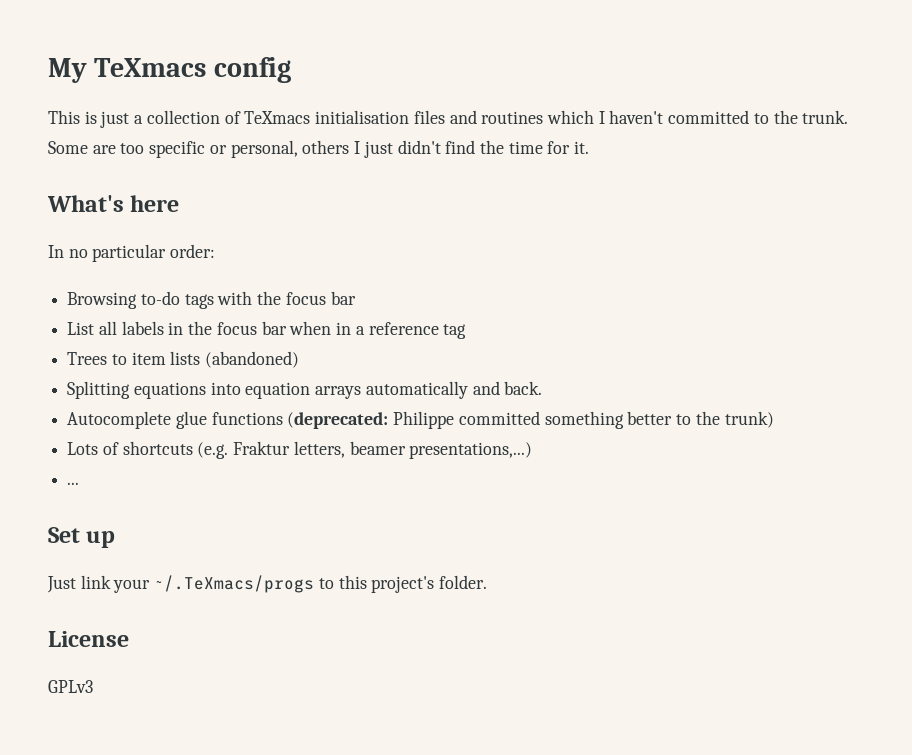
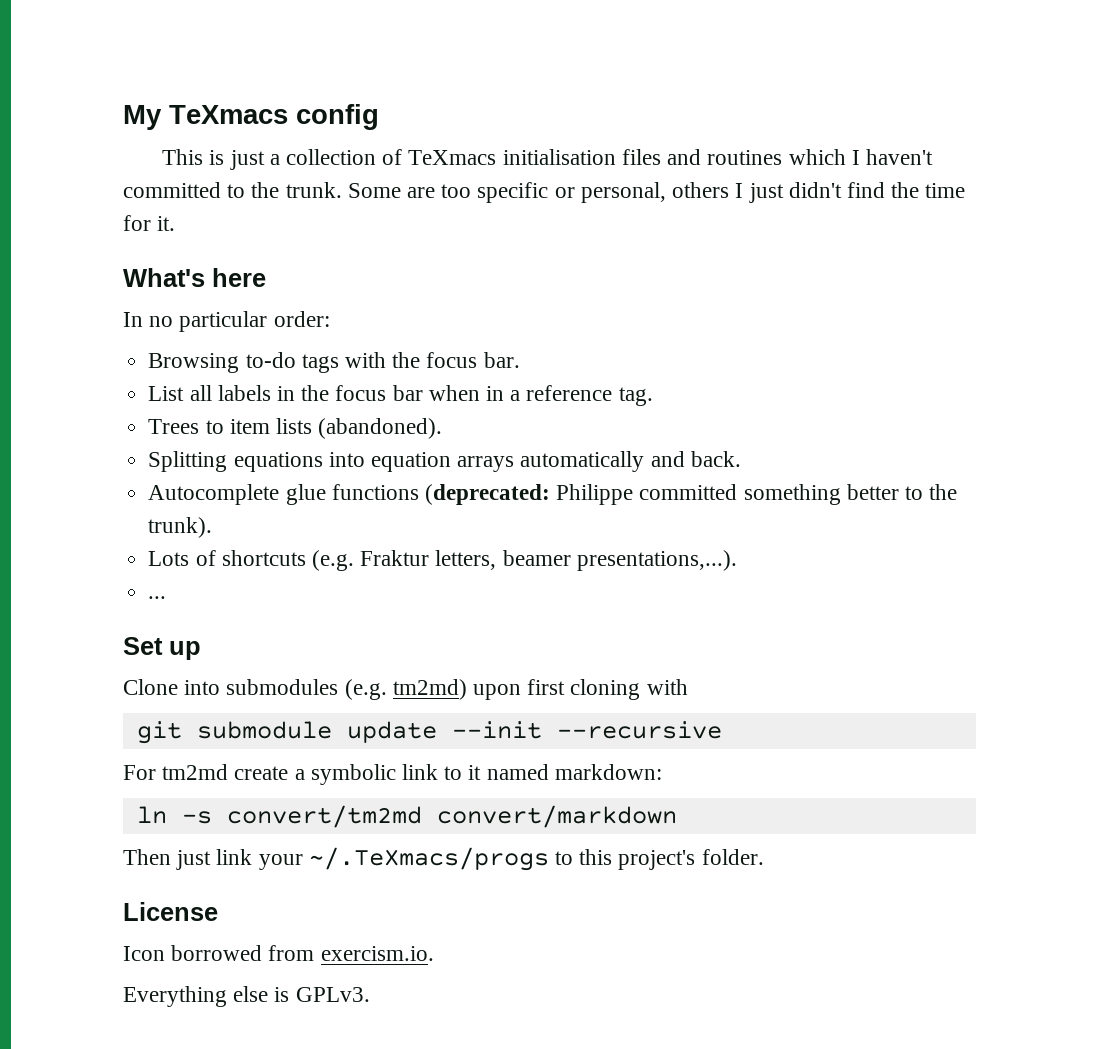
[330,291,356,305] bar -> [483,352,520,368] bar.
[443,324,467,339] tag -> [618,387,653,406] tag.
[205,351,300,368] (abandoned) -> [318,418,443,439] (abandoned).
[724,411,774,428] trunk) -> [148,517,213,538] trunk).
[409,442,533,459] presentations,...) -> [576,550,737,571] presentations,...).
[47,576,76,593] Just -> [123,679,688,700] [136,721,722,744] [123,764,662,785] [136,805,677,828] [123,849,212,870] Clone into submodules (e.g. tm2md) upon first cloning with // git submodule update --init --recursive // For tm2md create a symbolic link to it named markdown: // ln -s convert/tm2md convert/markdown // Then just
[48,680,93,693] GPLv3 -> [123,945,434,961] [123,986,370,1007] Icon borrowed from exercism.io. // Everything else is GPLv3.

